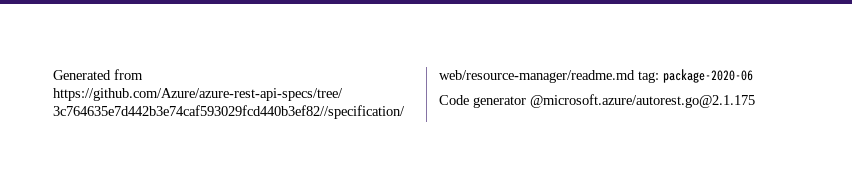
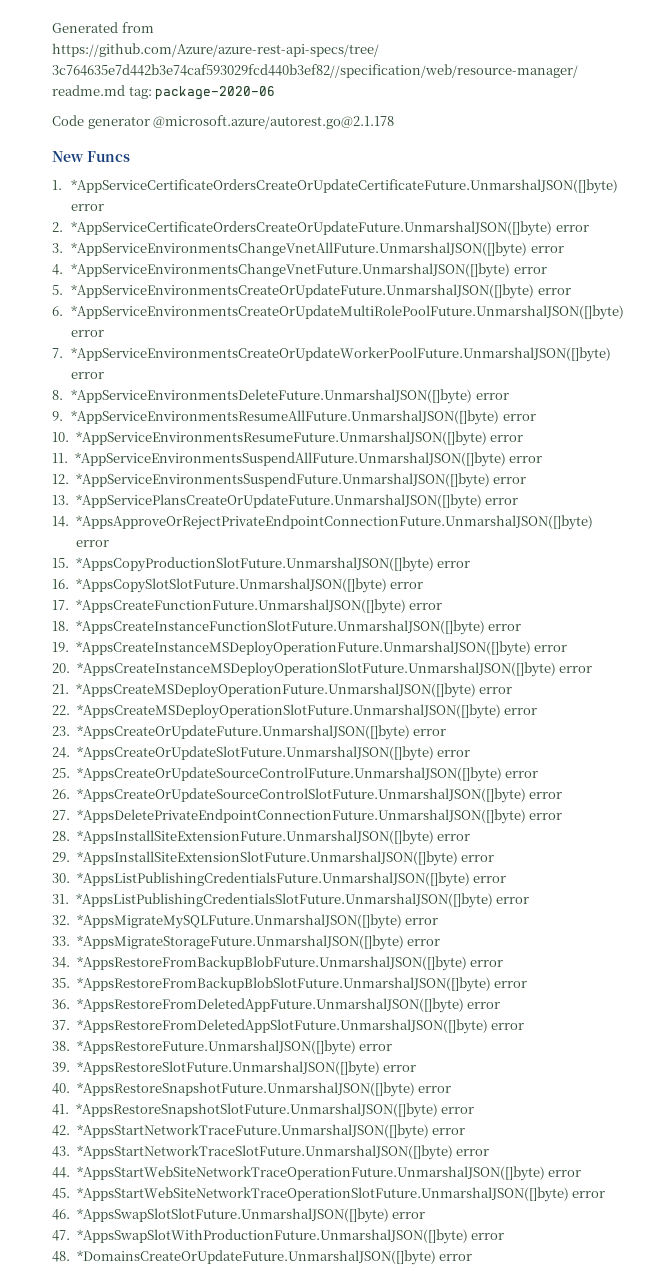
[530,94,755,108] @microsoft.azure/autorest.go@2.1.175 -> [153,115,395,129] [52,151,130,162] [52,179,619,194] [71,204,105,211] [52,221,589,236] [52,242,564,257] [52,263,547,278] [52,284,571,299] [52,305,625,320] [71,330,105,337] [52,347,612,362] [71,372,105,379] [52,389,509,404] [52,410,536,425] [52,431,524,446] [52,452,543,467] [52,473,527,488] [52,494,519,509] [52,515,593,530] [75,540,109,547] [52,557,471,572] [52,578,424,593] [52,599,443,614] [52,620,522,635] [52,641,568,656] [52,662,593,677] [52,683,513,698] [52,704,538,719] [52,725,447,740] [52,746,471,761] [52,767,539,782] [52,788,563,803] [52,809,563,824] [52,830,471,845] [52,851,495,866] [52,872,507,887] [52,893,530,908] [52,914,439,929] [52,935,441,950] [52,956,504,971] [52,977,528,992] [52,998,501,1013] [52,1019,525,1034] [52,1040,393,1055] [52,1061,417,1076] [52,1082,452,1097] [52,1103,475,1118] [52,1124,466,1139] [52,1145,490,1160] [52,1166,582,1181] [52,1187,606,1202] [52,1208,426,1223] [52,1229,505,1244] [52,1250,473,1265] @microsoft.azure/autorest.go@2.1.178 // New Funcs // 1. *AppServiceCertificateOrdersCreateOrUpdateCertificateFuture.UnmarshalJSON([]byte) error // 2. *AppServiceCertificateOrdersCreateOrUpdateFuture.UnmarshalJSON([]byte) error // 3. *AppServiceEnvironmentsChangeVnetAllFuture.UnmarshalJSON([]byte) error // 4. *AppServiceEnvironmentsChangeVnetFuture.UnmarshalJSON([]byte) error // 5. *AppServiceEnvironmentsCreateOrUpdateFuture.UnmarshalJSON([]byte) error // 6. *AppServiceEnvironmentsCreateOrUpdateMultiRolePoolFuture.UnmarshalJSON([]byte) error // 7. *AppServiceEnvironmentsCreateOrUpdateWorkerPoolFuture.UnmarshalJSON([]byte) error // 8. *AppServiceEnvironmentsDeleteFuture.UnmarshalJSON([]byte) error // 9. *AppServiceEnvironmentsResumeAllFuture.UnmarshalJSON([]byte) error // 10. *AppServiceEnvironmentsResumeFuture.UnmarshalJSON([]byte) error // 11. *AppServiceEnvironmentsSuspendAllFuture.UnmarshalJSON([]byte) error // 12. *AppServiceEnvironmentsSuspendFuture.UnmarshalJSON([]byte) error // 13. *AppServicePlansCreateOrUpdateFuture.UnmarshalJSON([]byte) error // 14. *AppsApproveOrRejectPrivateEndpointConnectionFuture.UnmarshalJSON([]byte) error // 15. *AppsCopyProductionSlotFuture.UnmarshalJSON([]byte) error // 16. *AppsCopySlotSlotFuture.UnmarshalJSON([]byte) error // 17. *AppsCreateFunctionFuture.UnmarshalJSON([]byte) error // 18. *AppsCreateInstanceFunctionSlotFuture.UnmarshalJSON([]byte) error // 19. *AppsCreateInstanceMSDeployOperationFuture.UnmarshalJSON([]byte) error // 20. *AppsCreateInstanceMSDeployOperationSlotFuture.UnmarshalJSON([]byte) error // 21. *AppsCreateMSDeployOperationFuture.UnmarshalJSON([]byte) error // 22. *AppsCreateMSDeployOperationSlotFuture.UnmarshalJSON([]byte) error // 23. *AppsCreateOrUpdateFuture.UnmarshalJSON([]byte) error // 24. *AppsCreateOrUpdateSlotFuture.UnmarshalJSON([]byte) error // 25. *AppsCreateOrUpdateSourceControlFuture.UnmarshalJSON([]byte) error // 26. *AppsCreateOrUpdateSourceControlSlotFuture.UnmarshalJSON([]byte) error // 27. *AppsDeletePrivateEndpointConnectionFuture.UnmarshalJSON([]byte) error // 28. *AppsInstallSiteExtensionFuture.UnmarshalJSON([]byte) error // 29. *AppsInstallSiteExtensionSlotFuture.UnmarshalJSON([]byte) error // 30. *AppsListPublishingCredentialsFuture.UnmarshalJSON([]byte) error // 31. *AppsListPublishingCredentialsSlotFuture.UnmarshalJSON([]byte) error // 32. *AppsMigrateMySQLFuture.UnmarshalJSON([]byte) error // 33. *AppsMigrateStorageFuture.UnmarshalJSON([]byte) error // 34. *AppsRestoreFromBackupBlobFuture.UnmarshalJSON([]byte) error // 35. *AppsRestoreFromBackupBlobSlotFuture.UnmarshalJSON([]byte) error // 36. *AppsRestoreFromDeletedAppFuture.UnmarshalJSON([]byte) error // 37. *AppsRestoreFromDeletedAppSlotFuture.UnmarshalJSON([]byte) error // 38. *AppsRestoreFuture.UnmarshalJSON([]byte) error // 39. *AppsRestoreSlotFuture.UnmarshalJSON([]byte) error // 40. *AppsRestoreSnapshotFuture.UnmarshalJSON([]byte) error // 41. *AppsRestoreSnapshotSlotFuture.UnmarshalJSON([]byte) error // 42. *AppsStartNetworkTraceFuture.UnmarshalJSON([]byte) error // 43. *AppsStartNetworkTraceSlotFuture.UnmarshalJSON([]byte) error // 44. *AppsStartWebSiteNetworkTraceOperationFuture.UnmarshalJSON([]byte) error // 45. *AppsStartWebSiteNetworkTraceOperationSlotFuture.UnmarshalJSON([]byte) error // 46. *AppsSwapSlotSlotFuture.UnmarshalJSON([]byte) error // 47. *AppsSwapSlotWithProductionFuture.UnmarshalJSON([]byte) error // 48. *DomainsCreateOrUpdateFuture.UnmarshalJSON([]byte) error

